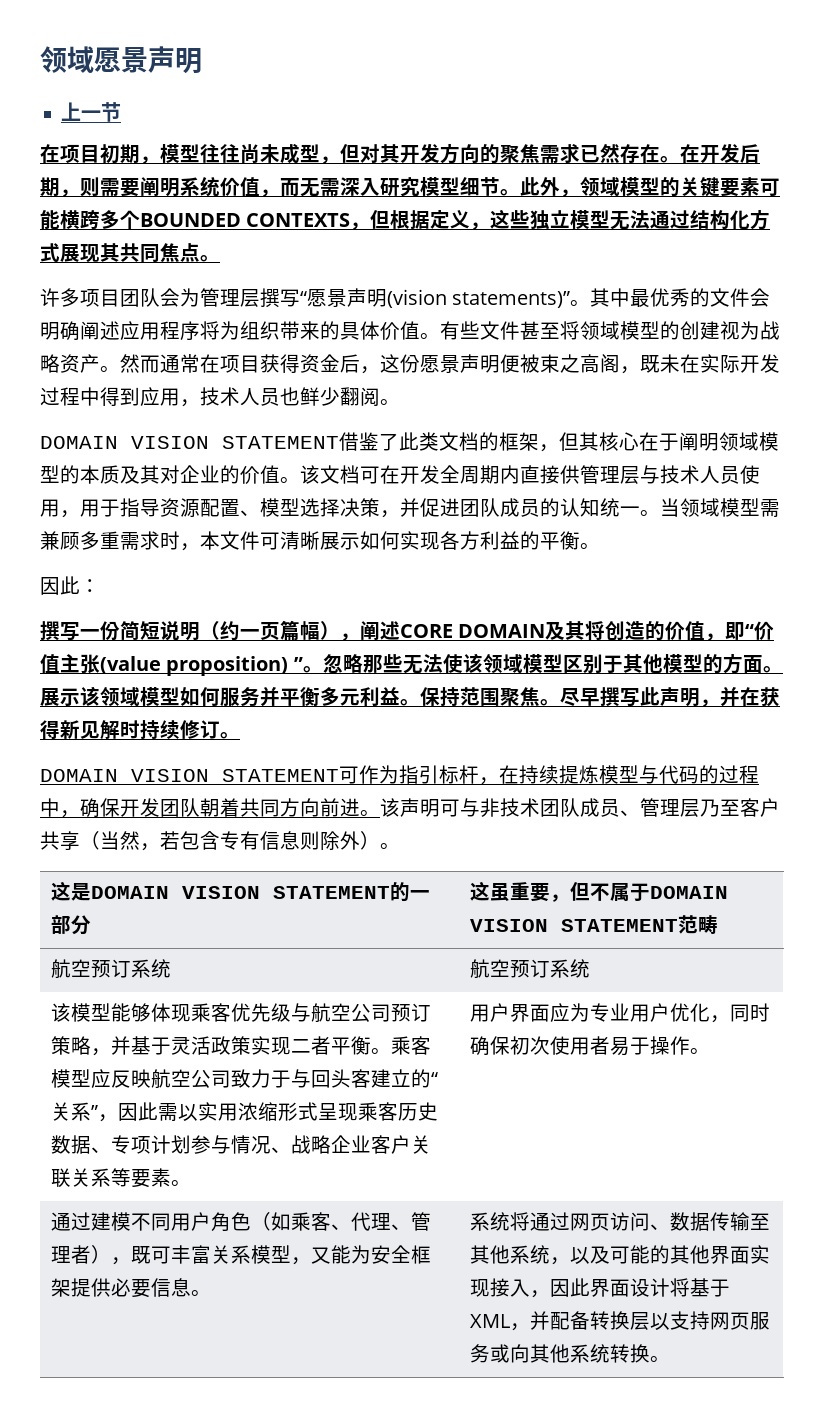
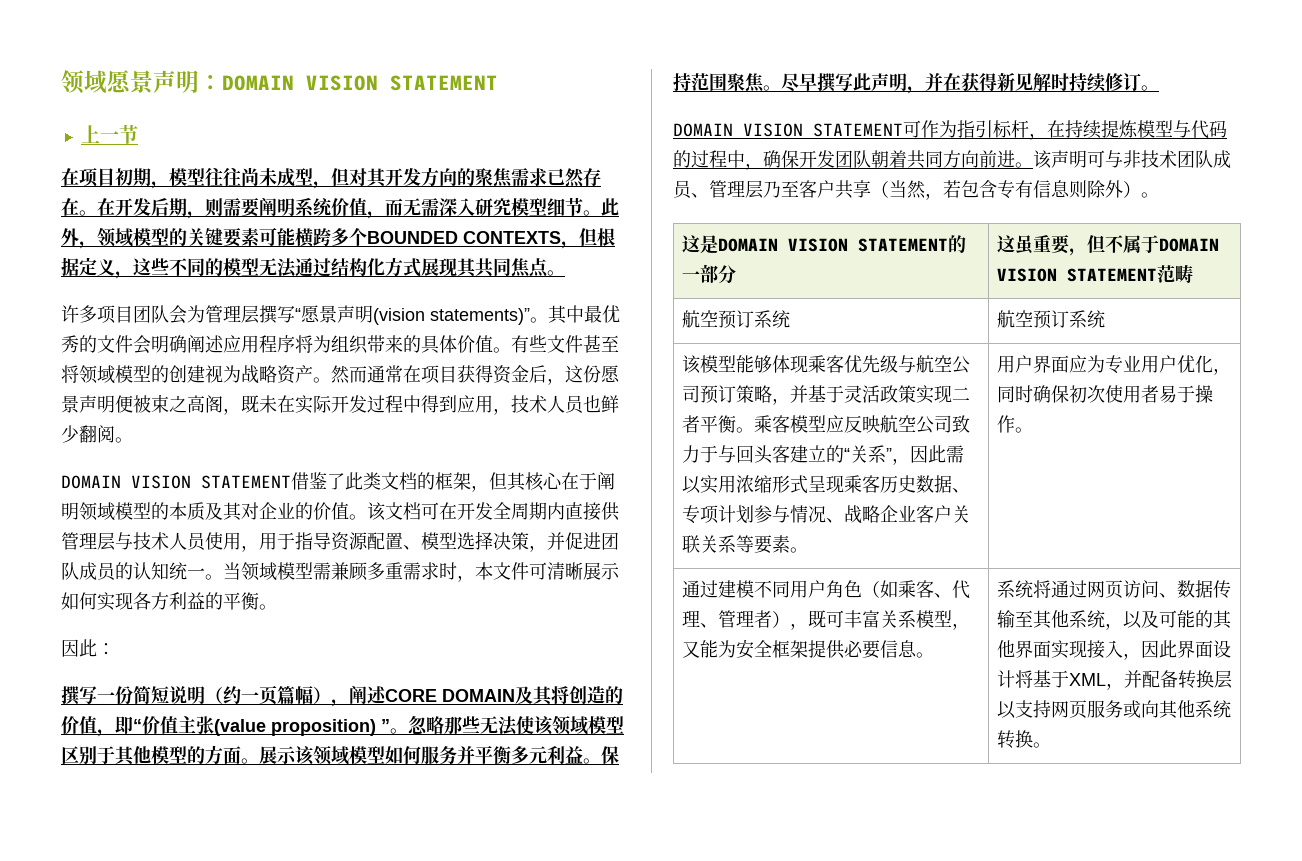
(202, 61) none -> [199,75,498,91] ：DOMAIN VISION STATEMENT
[530,210,571,230] 独立 -> [169,258,223,276] 不同的

